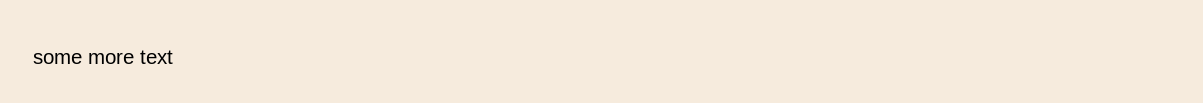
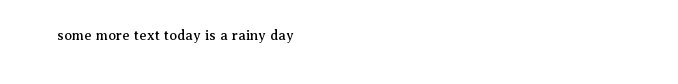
(173, 57) none -> [164,29,294,43] today is a rainy day

